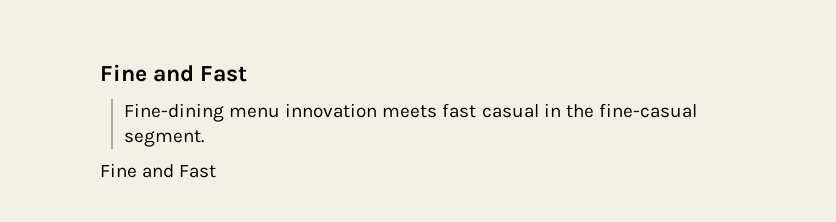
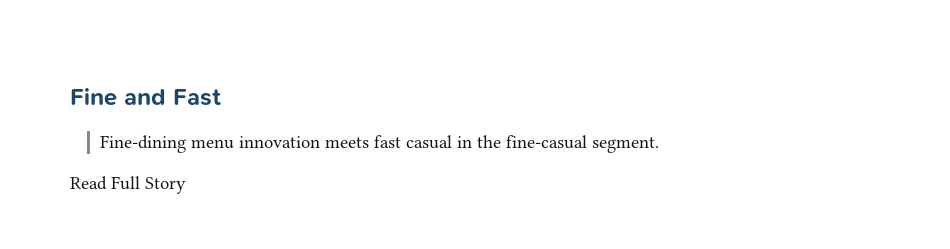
[100,163,217,178] Fine and Fast -> [70,176,186,194] Read Full Story

